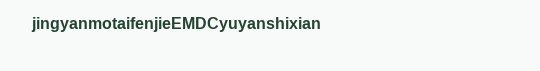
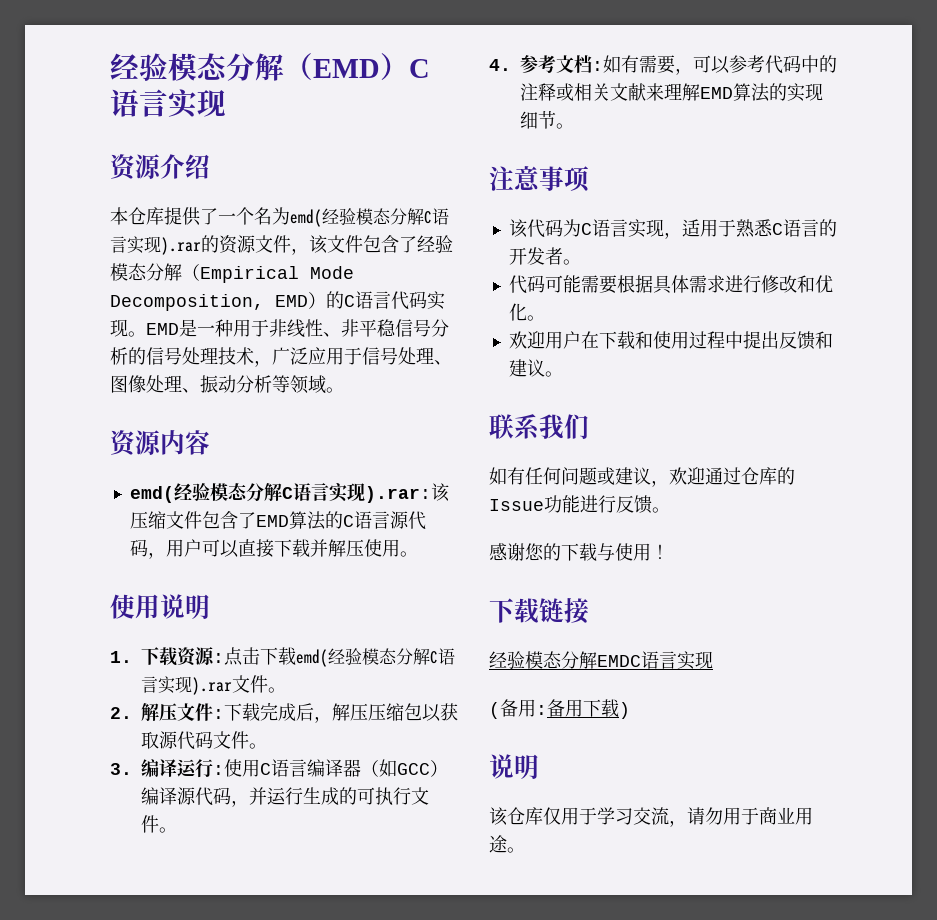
[31,17,321,32] jingyanmotaifenjieEMDCyuyanshixian -> [110,53,430,81] [110,89,226,119] [110,154,210,181] [110,207,449,227] [110,235,453,255] [110,263,354,283] [110,291,445,311] [110,319,449,338] [110,347,452,367] [110,375,344,394] [110,430,210,457] [129,483,450,503] [129,511,426,530] [129,539,418,559] [110,594,210,619] [110,647,455,667] [141,675,286,695] [110,702,458,723] [141,731,267,750] [110,759,448,778] [141,787,429,807] [141,815,177,833] [489,55,837,75] [520,83,823,102] [520,111,574,129] [489,166,590,192] [508,219,837,239] [508,247,581,265] [508,275,833,294] [508,303,545,321] [508,331,833,350] [508,359,563,377] [489,414,589,440] [489,467,795,487] [489,495,670,514] [489,543,669,561] [489,598,589,624] [489,651,713,670] [489,699,630,719] [489,754,539,779] [489,807,813,827] [489,835,525,853] 经验模态分解（EMD）C语言实现 // 资源介绍 // 本仓库提供了一个名为emd(经验模态分解C语言实现).rar的资源文件，该文件包含了经验模态分解（Empirical Mode Decomposition, EMD）的C语言代码实现。EMD是一种用于非线性、非平稳信号分析的信号处理技术，广泛应用于信号处理、图像处理、振动分析等领域。 // 资源内容 // emd(经验模态分解C语言实现).rar:该压缩文件包含了EMD算法的C语言源代码，用户可以直接下载并解压使用。 // 使用说明 // 1.下载资源:点击下载emd(经验模态分解C语言实现).rar文件。 // 2.解压文件:下载完成后，解压压缩包以获取源代码文件。 // 3.编译运行:使用C语言编译器（如GCC）编译源代码，并运行生成的可执行文件。 // 4.参考文档:如有需要，可以参考代码中的注释或相关文献来理解EMD算法的实现细节。 // 注意事项 // 该代码为C语言实现，适用于熟悉C语言的开发者。 // 代码可能需要根据具体需求进行修改和优化。 // 欢迎用户在下载和使用过程中提出反馈和建议。 // 联系我们 // 如有任何问题或建议，欢迎通过仓库的Issue功能进行反馈。 // 感谢您的下载与使用！ // 下载链接 // 经验模态分解EMDC语言实现 // (备用:备用下载) // 说明 // 该仓库仅用于学习交流，请勿用于商业用途。

